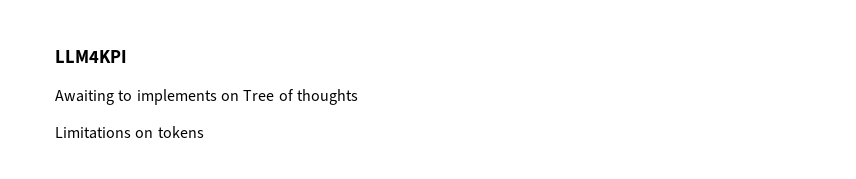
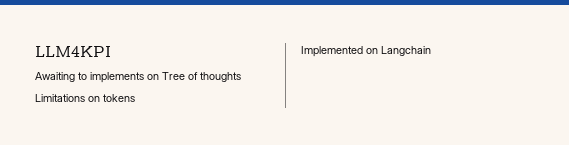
(204, 132) none -> [301,46,431,57] // Implemented on Langchain

